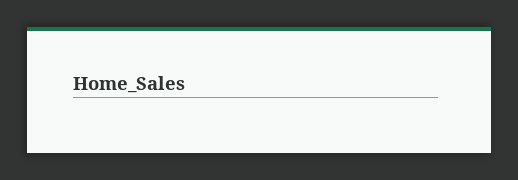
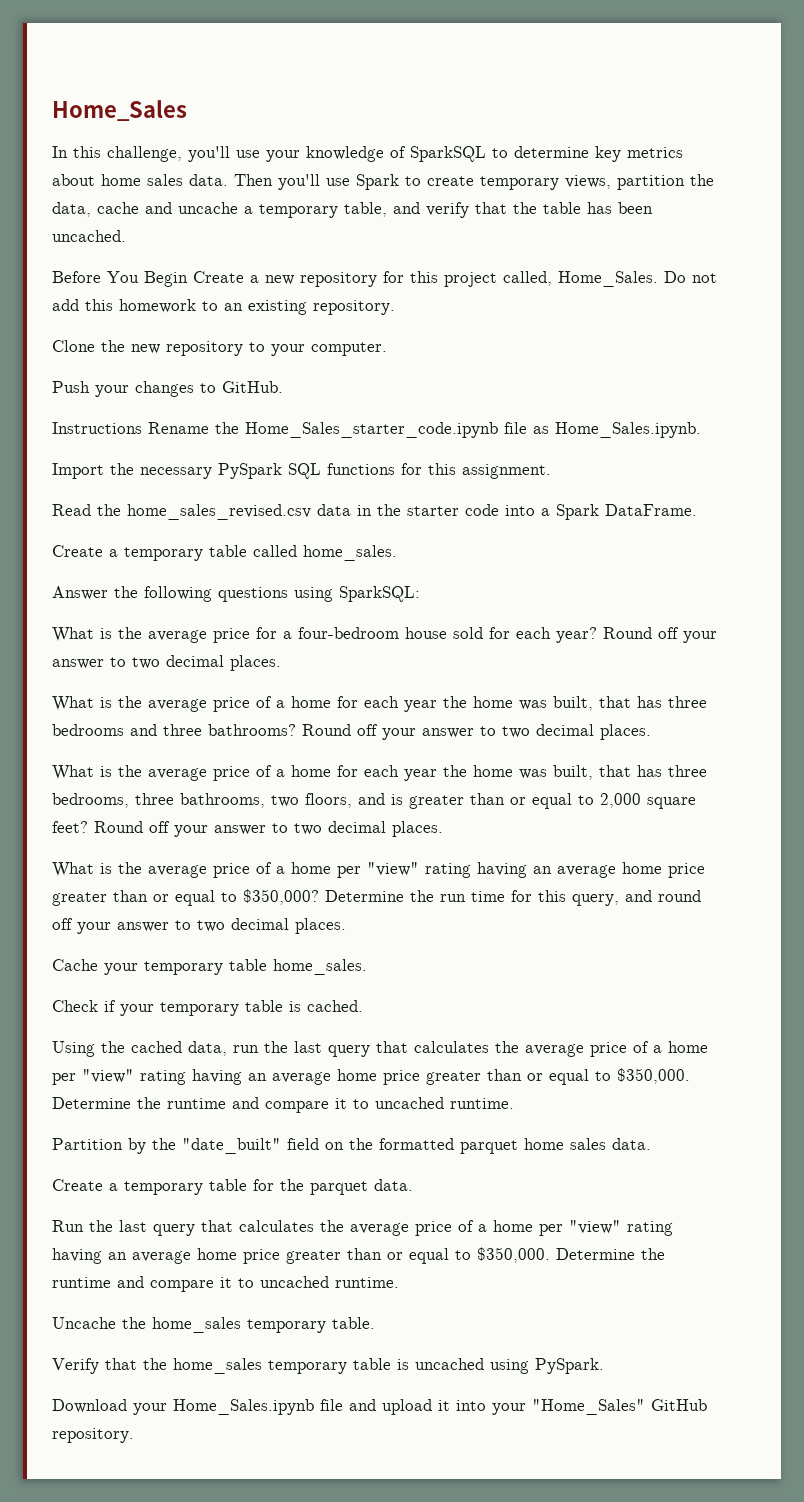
(185, 84) none -> [52,146,683,162] [52,174,714,190] [52,202,653,218] [52,230,126,242] [52,271,717,287] [52,299,395,315] [52,340,387,356] [52,381,283,397] [52,422,701,438] [52,463,551,479] [52,504,697,520] [52,545,397,561] [52,586,420,602] [52,627,717,643] [52,655,281,671] [52,696,707,712] [52,724,651,740] [52,765,707,781] [52,793,696,809] [52,821,443,837] [52,862,705,878] [52,889,701,906] [52,918,346,934] [52,959,367,975] [52,1000,363,1016] [52,1041,708,1057] [52,1068,690,1085] [52,1097,514,1113] [52,1138,651,1154] [52,1179,413,1195] [52,1220,673,1236] [52,1247,665,1264] [52,1276,399,1292] [52,1317,375,1333] [52,1358,604,1374] [52,1399,707,1415] [52,1428,134,1443] // In this challenge, you'll use your knowledge of SparkSQL to determine key metrics about home sales data. Then you'll use Spark to create temporary views, partition the data, cache and uncache a temporary table, and verify that the table has been uncached. // Before You Begin Create a new repository for this project called, Home_Sales. Do not add this homework to an existing repository. // Clone the new repository to your computer. // Push your changes to GitHub. // Instructions Rename the Home_Sales_starter_code.ipynb file as Home_Sales.ipynb. // Import the necessary PySpark SQL functions for this assignment. // Read the home_sales_revised.csv data in the starter code into a Spark DataFrame. // Create a temporary table called home_sales. // Answer the following questions using SparkSQL: // What is the average price for a four-bedroom house sold for each year? Round off your answer to two decimal places. // What is the average price of a home for each year the home was built, that has three bedrooms and three bathrooms? Round off your answer to two decimal places. // What is the average price of a home for each year the home was built, that has three bedrooms, three bathrooms, two floors, and is greater than or equal to 2,000 square feet? Round off your answer to two decimal places. // What is the average price of a home per "view" rating having an average home price greater than or equal to $350,000? Determine the run time for this query, and round off your answer to two decimal places. // Cache your temporary table home_sales. // Check if your temporary table is cached. // Using the cached data, run the last query that calculates the average price of a home per "view" rating having an average home price greater than or equal to $350,000. Determine the runtime and compare it to uncached runtime. // Partition by the "date_built" field on the formatted parquet home sales data. // Create a temporary table for the parquet data. // Run the last query that calculates the average price of a home per "view" rating having an average home price greater than or equal to $350,000. Determine the runtime and compare it to uncached runtime. // Uncache the home_sales temporary table. // Verify that the home_sales temporary table is uncached using PySpark. // Download your Home_Sales.ipynb file and upload it into your "Home_Sales" GitHub repository.

